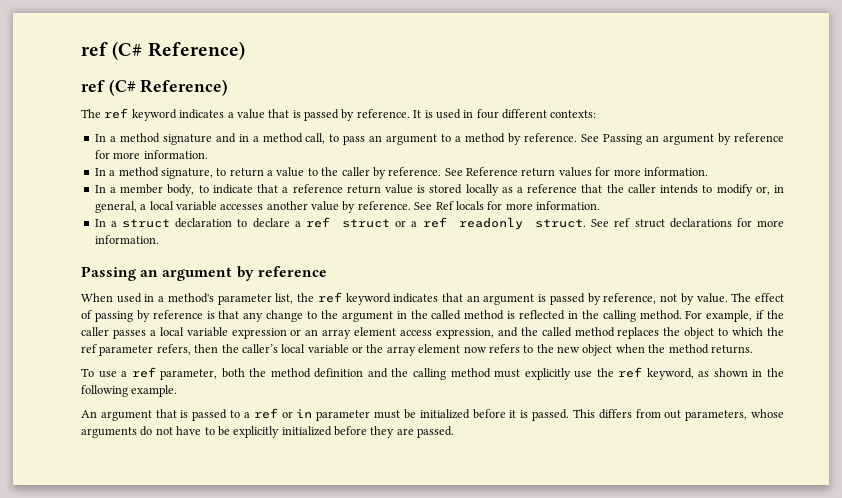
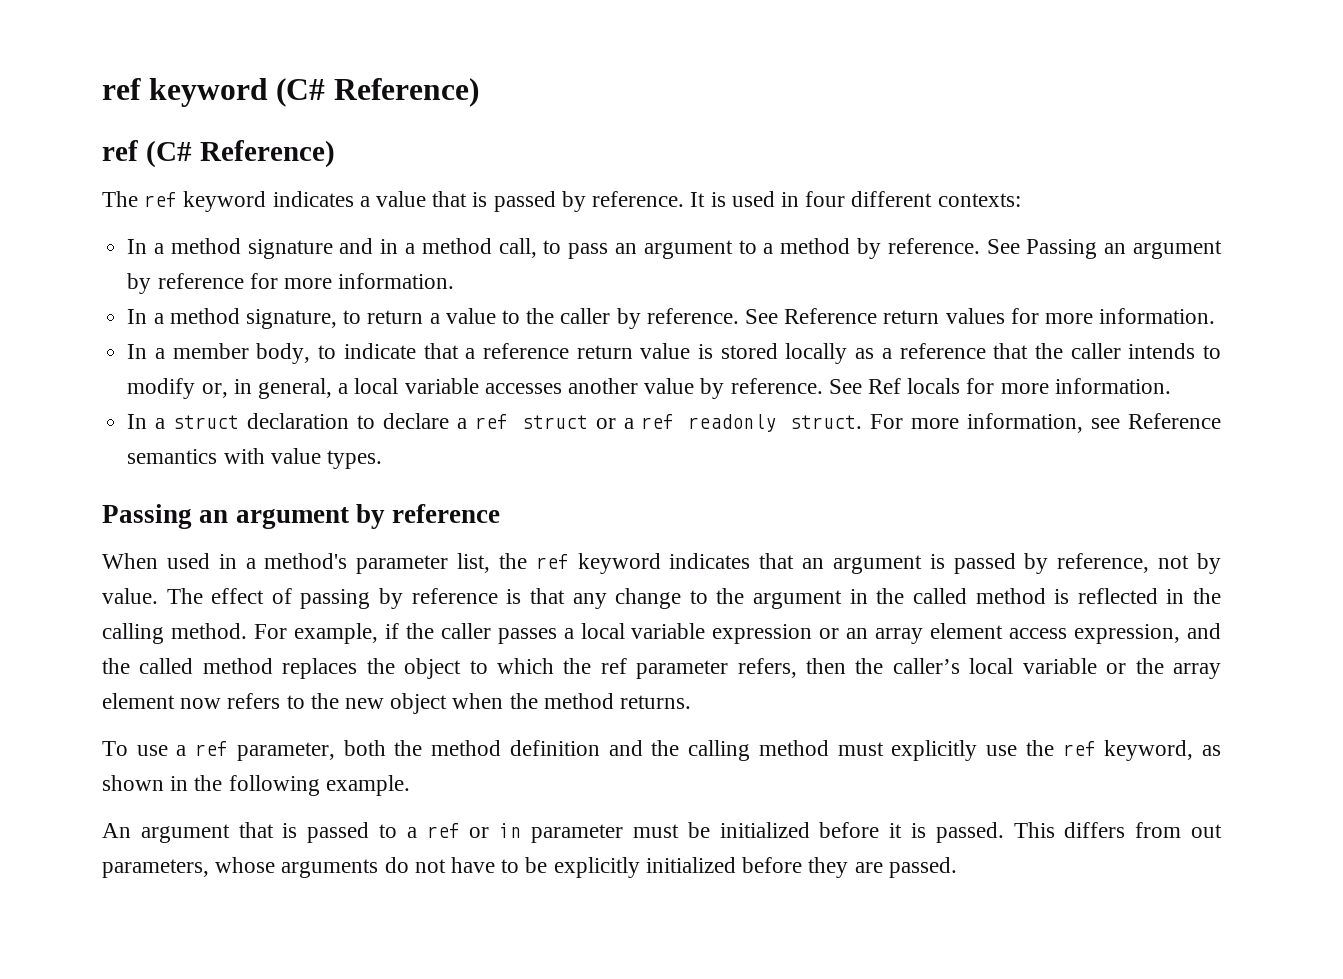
[81,42,108,56] ref -> [102,78,268,107] ref keyword
[591,218,784,228] [94,235,159,244] See ref struct declarations for more information. -> [870,413,1221,433] [127,448,382,469] For more information, see Reference semantics with value types.

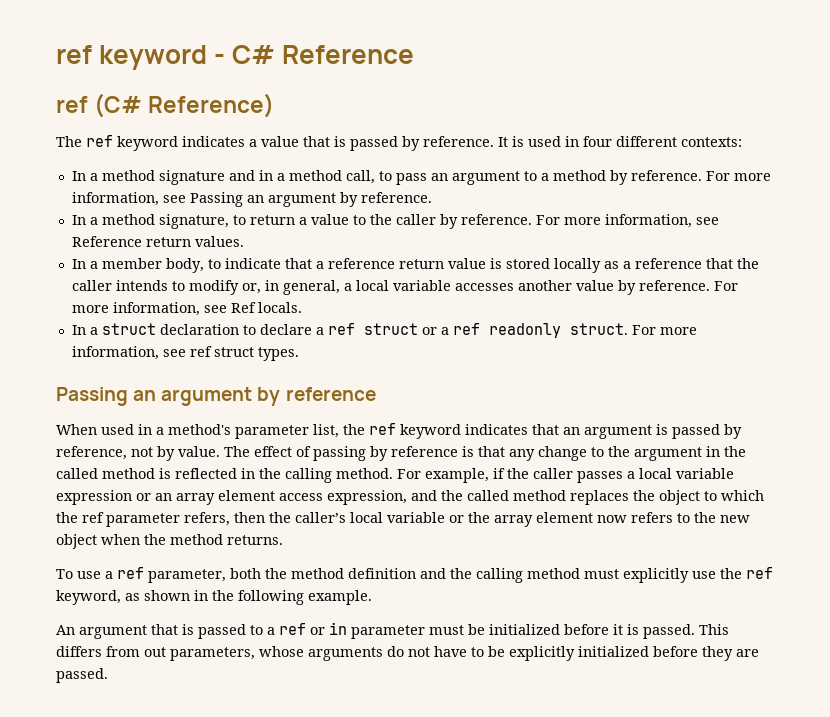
[102,78,479,107] ref keyword (C# Reference) -> [56,45,415,70] ref keyword - C# Reference
[986,239,1223,259] [127,273,455,294] See Passing an argument by reference for more information. -> [705,171,771,181] [71,192,432,207] For more information, see Passing an argument by reference.
[745,308,1216,324] See Reference return values for more information. -> [535,214,719,228] [71,236,244,247] For more information, see Reference return values.
[828,378,1171,394] See Ref locals for more information. -> [713,281,738,291] [71,302,302,316] For more information, see Ref locals.
[1128,413,1221,429] [127,448,321,464] Reference semantics with value -> [189,346,254,357] ref struct

